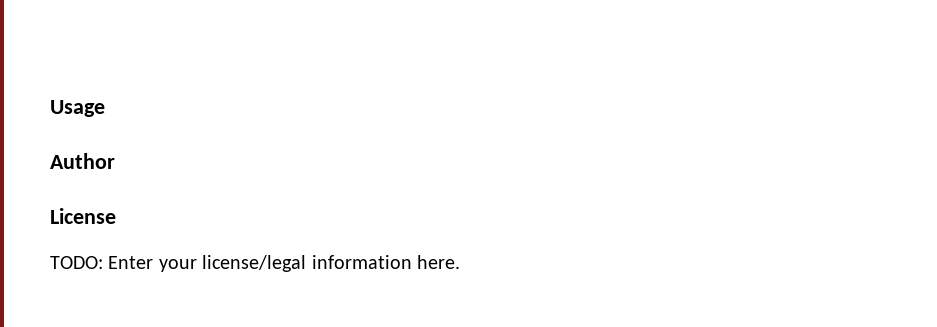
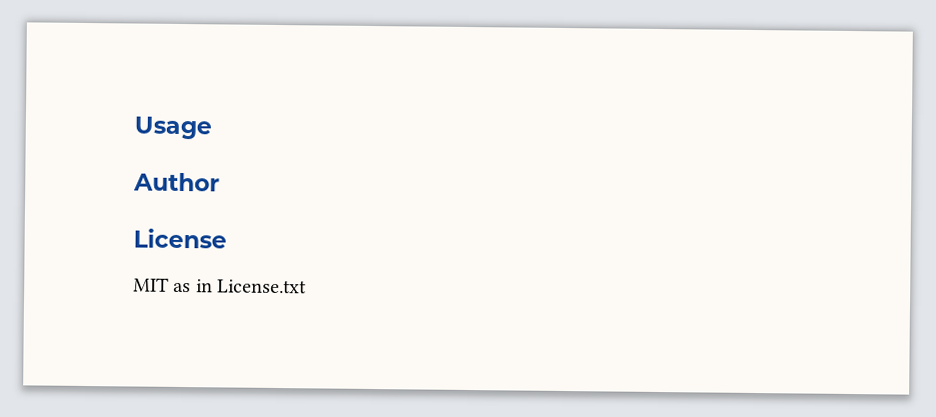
[50,255,460,272] TODO: Enter your license/legal information here. -> [133,277,308,294] MIT as in License.txt

